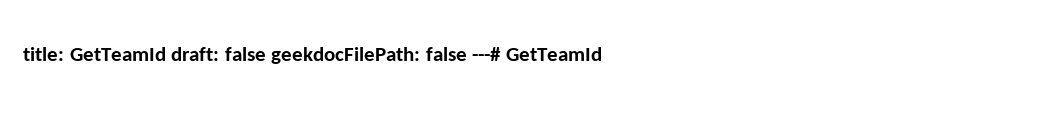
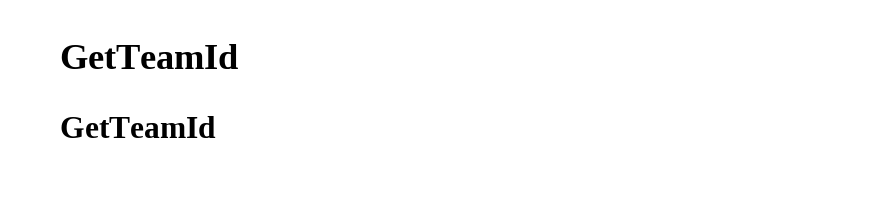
[23,47,502,64] title: GetTeamId draft: false geekdocFilePath: false ---# -> [60,44,238,69] GetTeamId //

